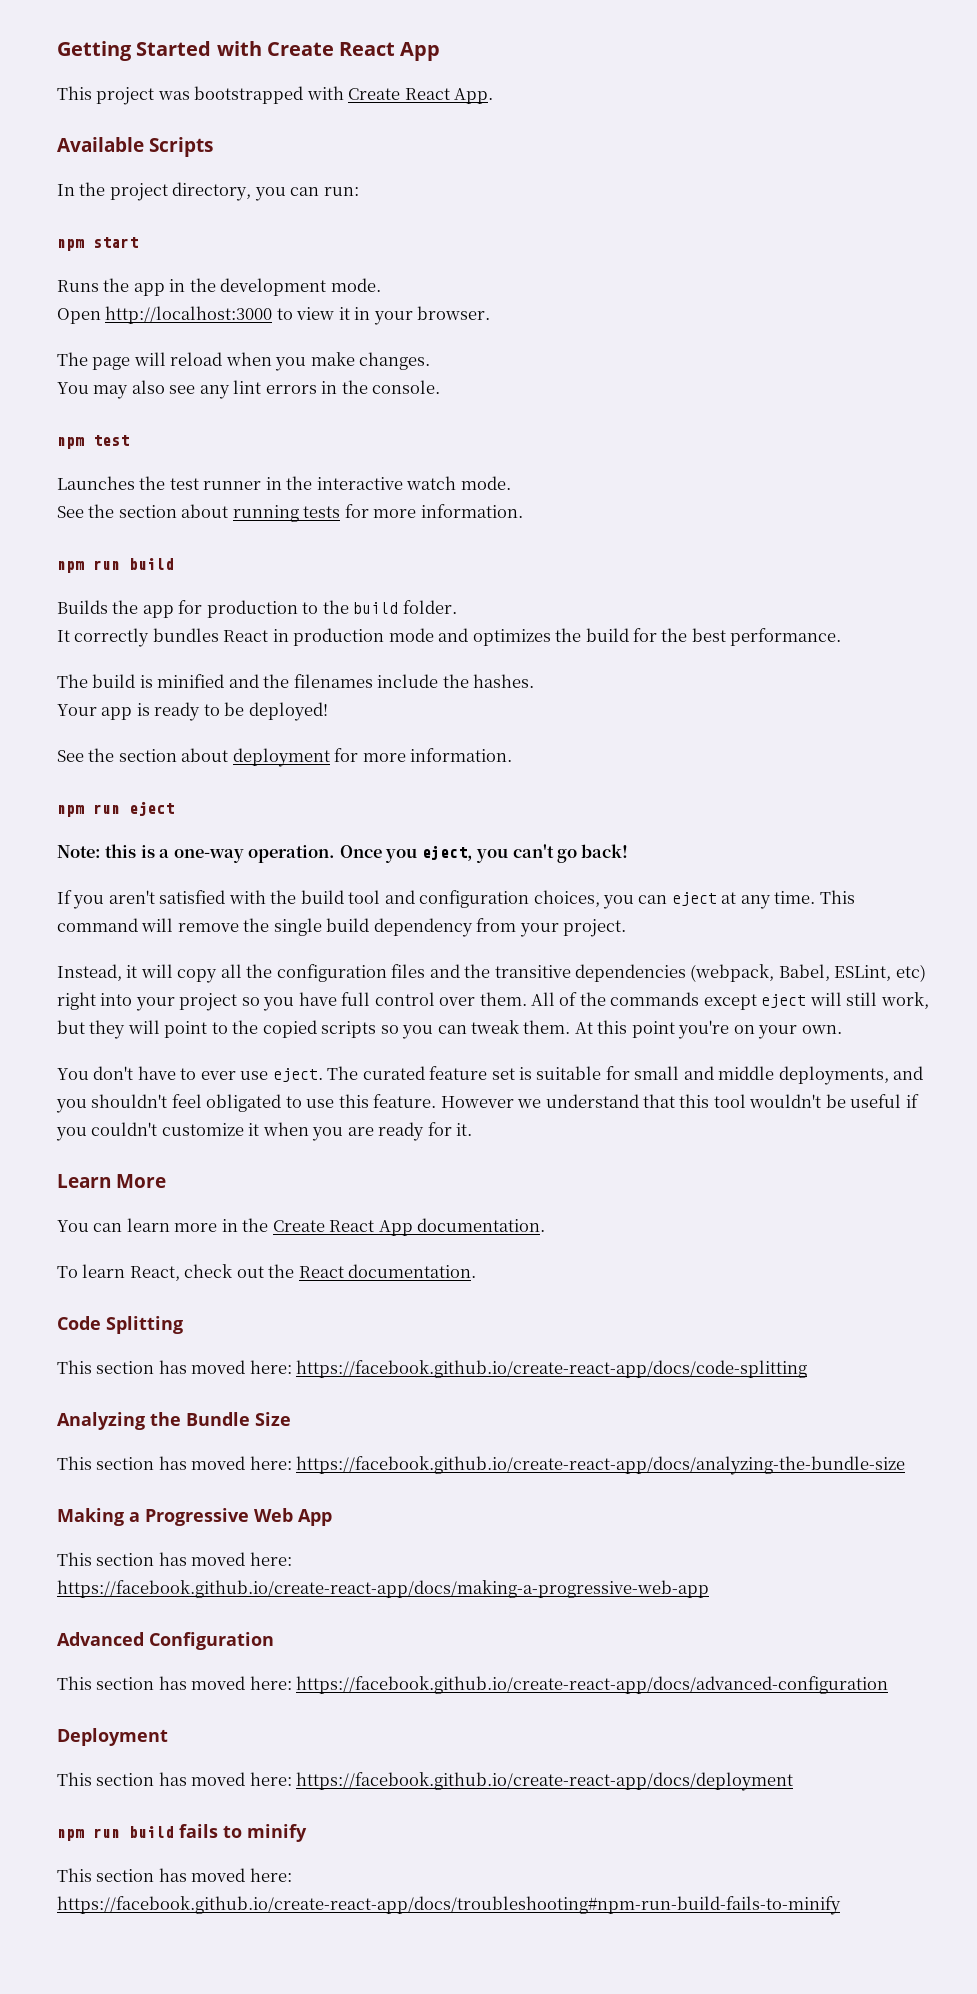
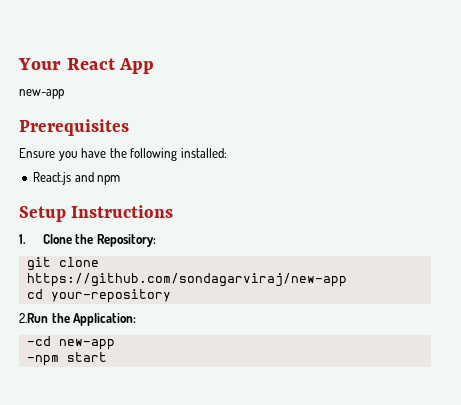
[57,41,441,61] [57,86,494,105] [57,137,213,157] [57,182,359,201] [57,237,138,251] [57,278,381,296] [57,306,491,325] [57,352,431,371] [57,380,441,399] [57,435,129,449] [57,476,511,490] [57,504,523,522] [57,558,174,573] [57,600,457,618] [57,628,842,647] [57,674,535,688] [57,702,328,721] [57,748,513,767] [57,801,174,817] [57,844,629,863] [57,890,855,909] [57,918,627,937] [57,964,926,983] [57,992,929,1011] [57,1020,842,1039] [57,1066,924,1085] [56,1094,919,1113] [56,1122,473,1141] [57,1174,166,1188] [57,1218,546,1236] [57,1264,477,1281] [57,1316,183,1334] [57,1360,808,1378] [57,1412,291,1430] [57,1456,906,1475] [57,1508,332,1526] [57,1552,292,1566] [57,1580,709,1598] [57,1632,274,1650] [57,1676,889,1694] [57,1728,168,1746] [57,1772,794,1791] [57,1824,307,1842] [57,1868,292,1882] [57,1896,841,1915] Getting Started with Create React App // This project was bootstrapped with Create React App. // Available Scripts // In the project directory, you can run: // npm start // Runs the app in the development mode. // Open http://localhost:3000 to view it in your browser. // The page will reload when you make changes. // You may also see any lint errors in the console. // npm test // Launches the test runner in the interactive watch mode. // See the section about running tests for more information. // npm run build // Builds the app for production to the build folder. // It correctly bundles React in production mode and optimizes the build for the best performance. // The build is minified and the filenames include the hashes. // Your app is ready to be deployed! // See the section about deployment for more information. // npm run eject // Note: this is a one-way operation. Once you eject, you can't go back! // If you aren't satisfied with the build tool and configuration choices, you can eject at any time. This command will remove the single build dependency from your project. // Instead, it will copy all the configuration files and the transitive dependencies (webpack, Babel, ESLint, etc) right into your project so you have full control over them. All of the commands except eject will still work, but they will point to the copied scripts so you can tweak them. At this point you're on your own. // You don't have to ever use eject. The curated feature set is suitable for small and middle deployments, and you shouldn't feel obligated to use this feature. However we understand that this tool wouldn't be useful if you couldn't customize it when you are ready for it. // Learn More // You can learn more in the Create React App documentation. // To learn React, check out the React documentation. // Code Splitting // This section has moved here: https://facebook.github.io/create-react-app/docs/code-splitting // Analyzing the Bundle Size // This section has moved here: https://facebook.github.io/create-react-app/docs/analyzing-the-bundle-size // Making a Progressive Web App // This section has moved here: https://facebook.github.io/create-react-app/docs/making-a-progressive-web-app // Advanced Configuration // This section has moved here: https://facebook.github.io/create-react-app/docs/advanced-configuration // Deployment // This section has moved here: https://facebook.github.io/create-react-app/docs/deployment // npm run build fails to minify // This section has moved here: https://facebook.github.io/create-react-app/docs/troubleshooting#npm-run-build-fails-to-minify -> [18,58,155,74] [19,89,64,99] [19,119,129,136] [19,148,227,161] [33,172,121,185] [19,205,174,222] [19,234,156,247] [26,257,99,271] [26,273,347,287] [26,289,171,303] [19,313,137,326] [26,336,115,350] [26,352,107,366] Your React App // new-app // Prerequisites // Ensure you have the following installed: // React.js and npm // Setup Instructions // 1. Clone the Repository: // git clone https://github.com/sondagarviraj/new-app // cd your-repository // 2.Run the Application: // -cd new-app // -npm start

